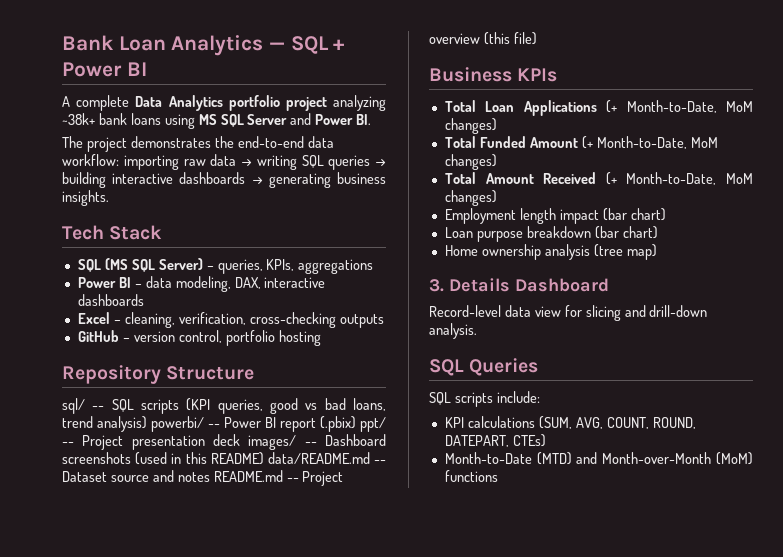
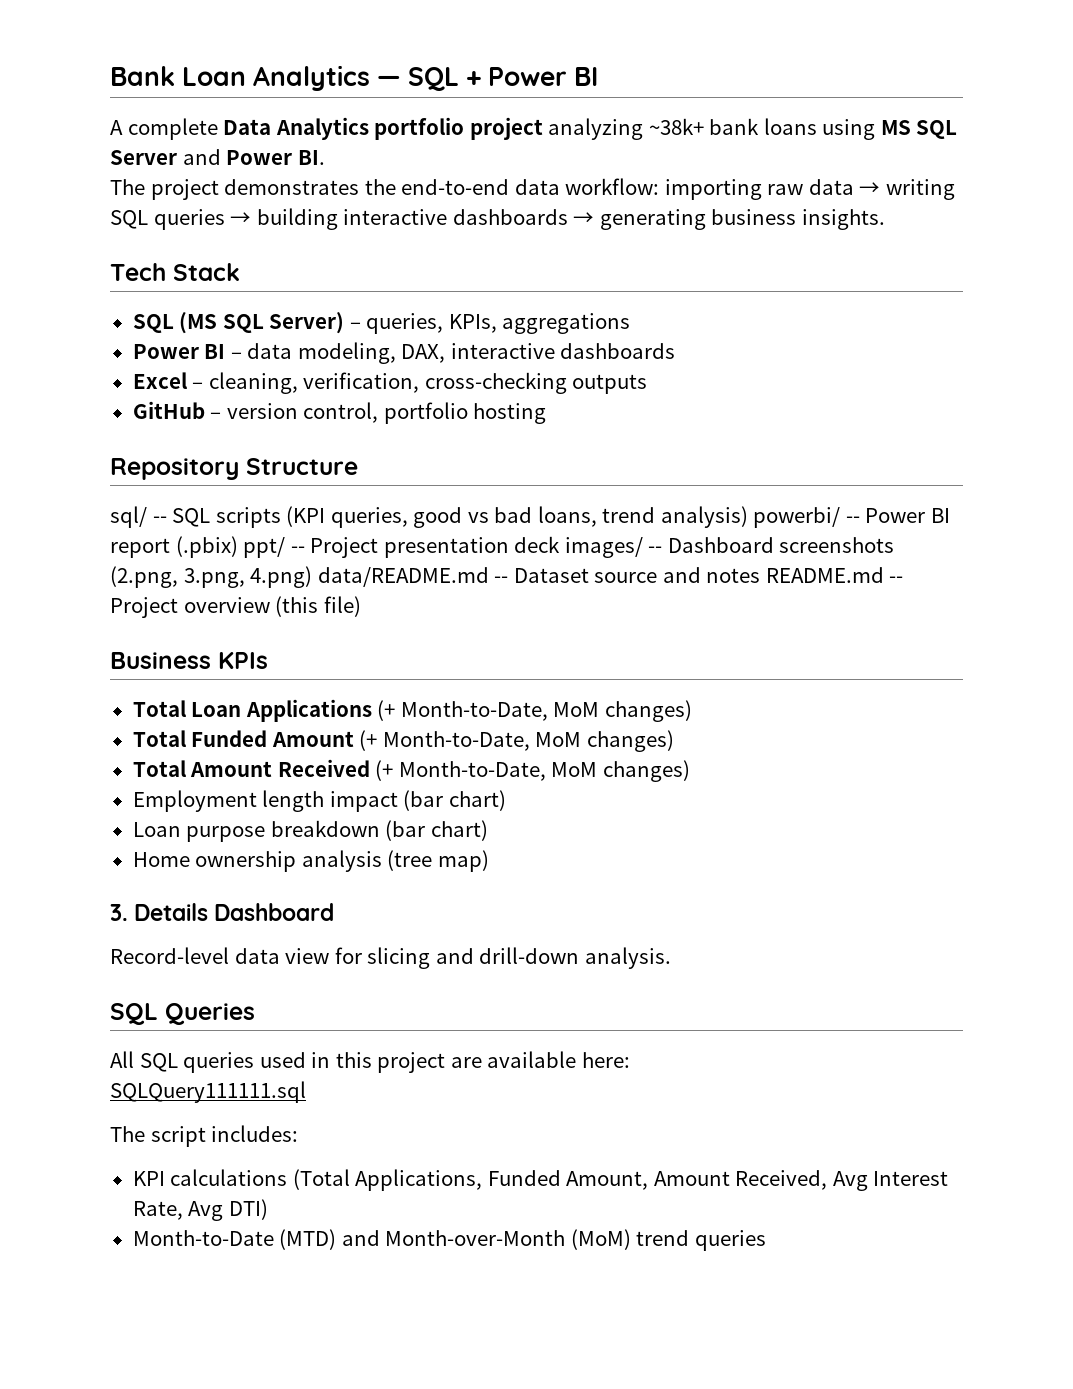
[135,452,264,465] (used in this README) -> [110,566,313,588] (2.png, 3.png, 4.png)
[429,391,540,407] [444,416,696,429] [444,434,546,447] SQL scripts include: // KPI calculations (SUM, AVG, COUNT, ROUND, DATEPART, CTEs) -> [110,1051,630,1073] [110,1081,306,1103] [110,1125,299,1147] [132,1169,949,1191] [132,1199,268,1221] All SQL queries used in this project are available here: // SQLQuery111111.sql // The script includes: // KPI calculations (Total Applications, Funded Amount, Amount Received, Avg Interest Rate, Avg DTI)
[444,470,498,482] functions -> [636,1230,766,1251] trend queries

